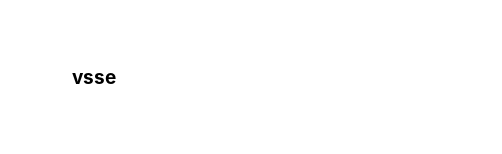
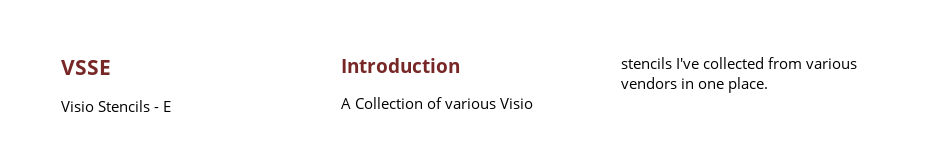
[72,73,116,84] vsse -> [61,60,111,75] [61,100,172,112] [341,58,460,73] [341,97,534,109] [621,57,858,69] [621,77,769,93] VSSE // Visio Stencils - E // Introduction // A Collection of various Visio stencils I've collected from various vendors in one place.

